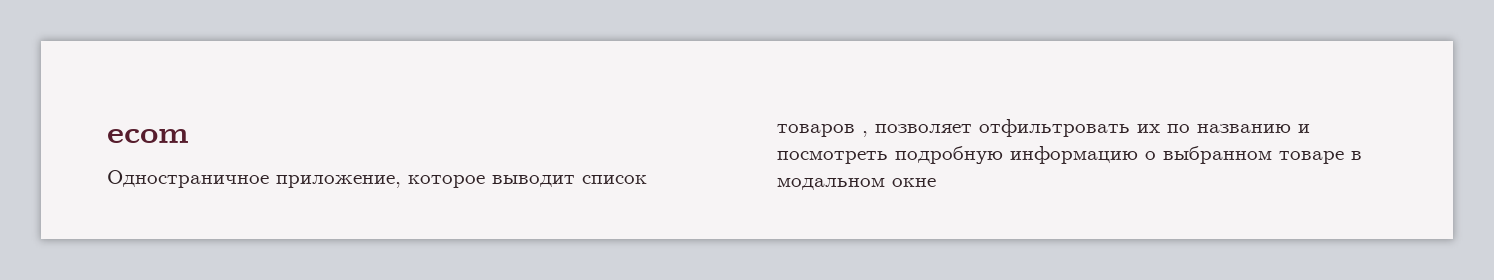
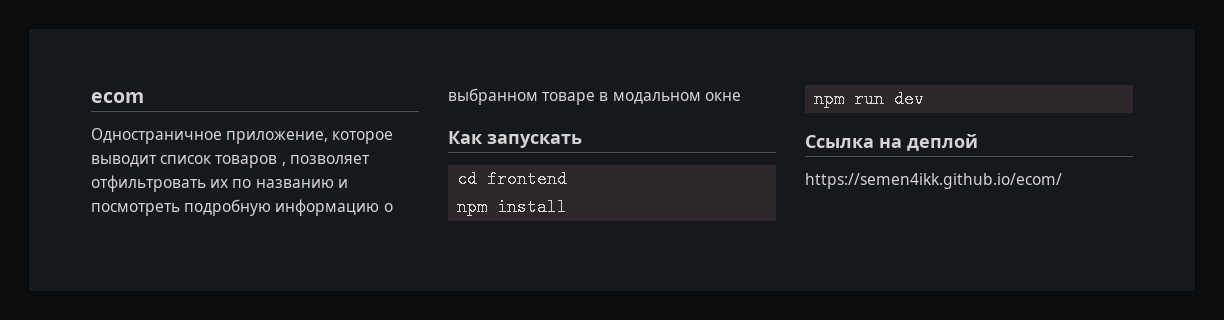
(936, 182) none -> [448,131,582,148] [457,170,568,188] [457,198,568,216] [814,90,925,108] [805,134,978,151] [805,173,1062,189] // Как запускать // cd frontend // npm install // npm run dev // Ссылка на деплой // https://semen4ikk.github.io/ecom/

